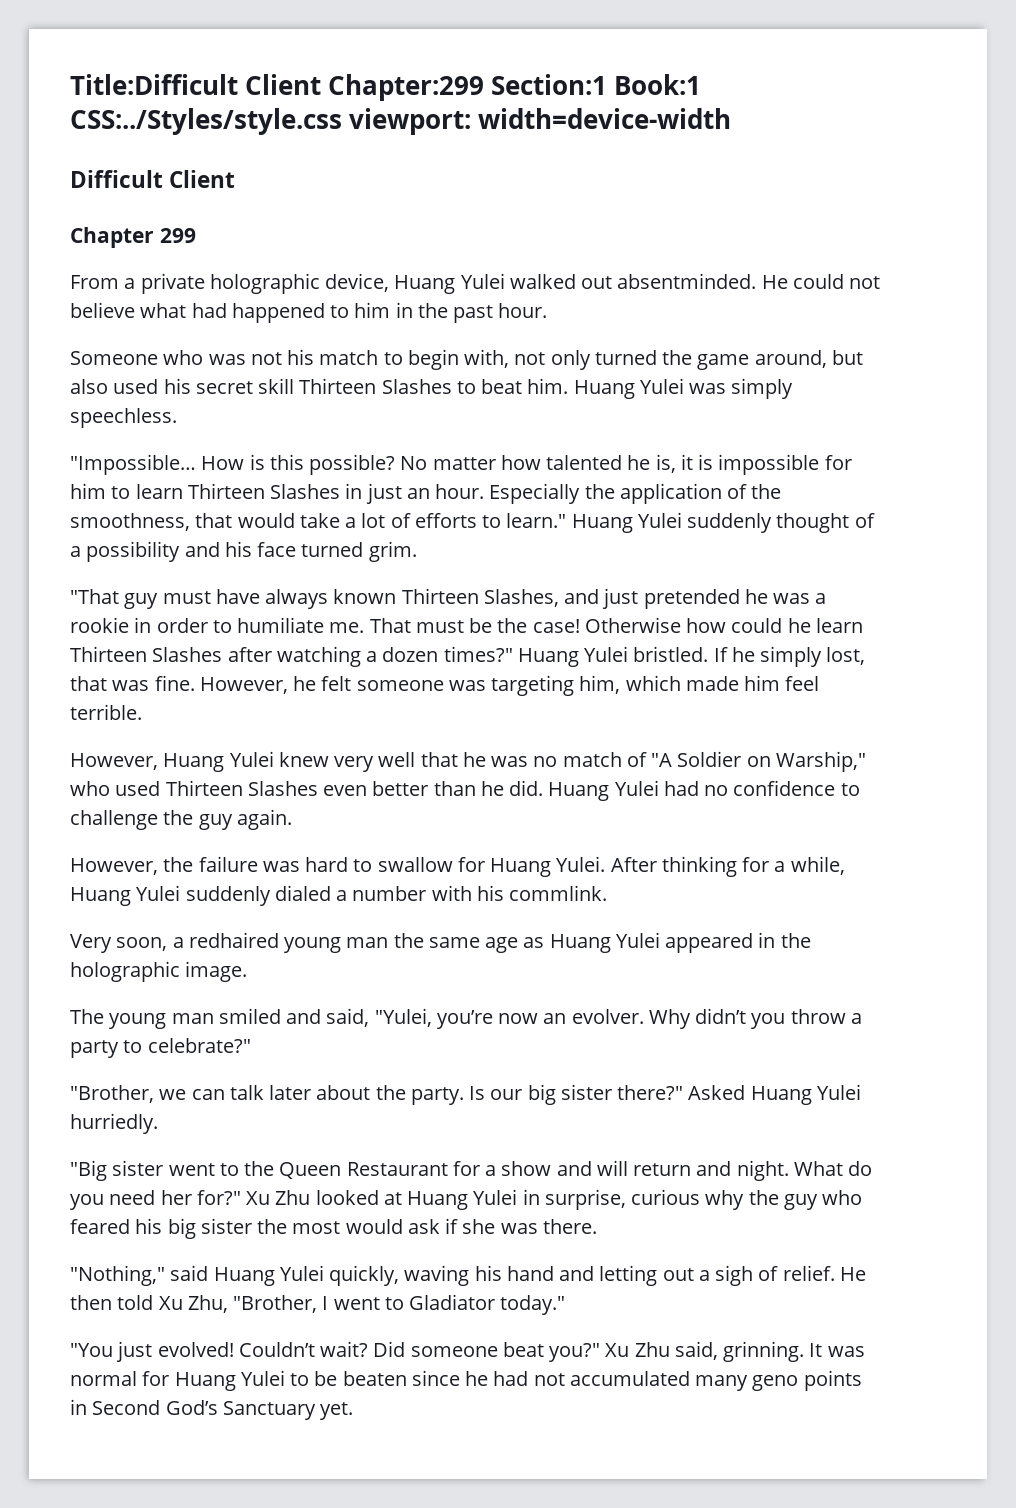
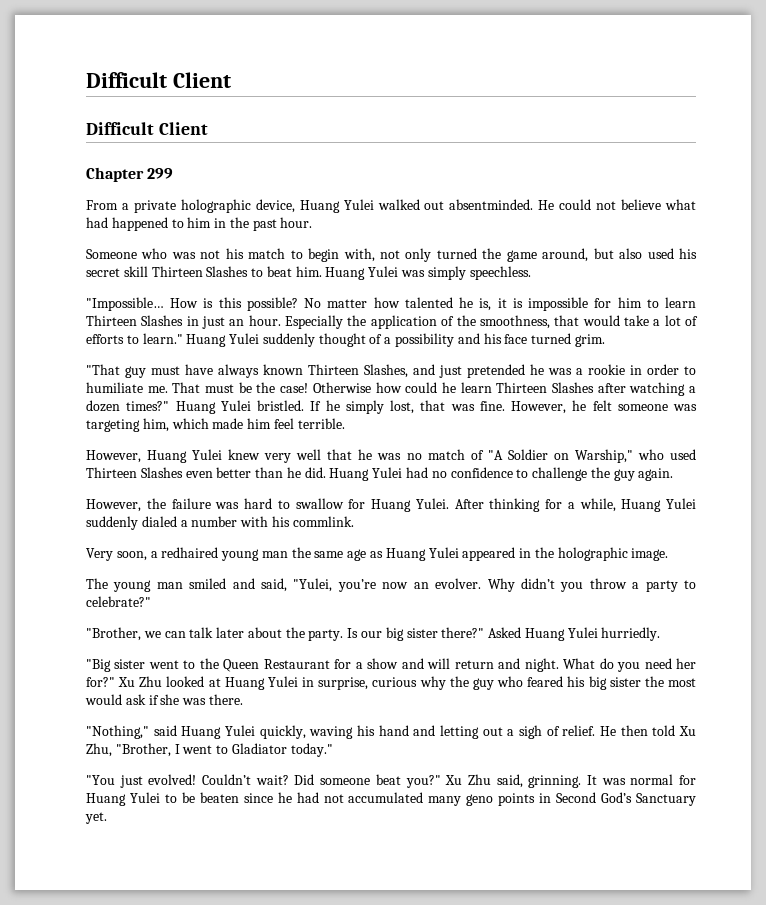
[70,74,702,101] [70,108,732,135] Title:Difficult Client Chapter:299 Section:1 Book:1 CSS:../Styles/style.css viewport: width=device-width -> [86,72,231,88] Difficult Client

